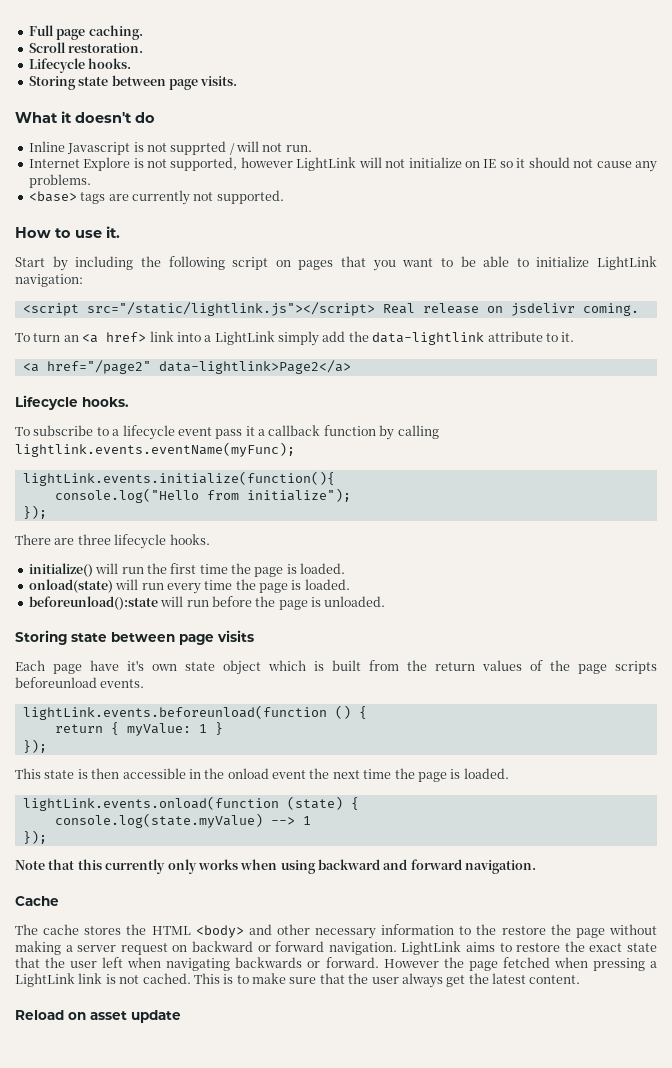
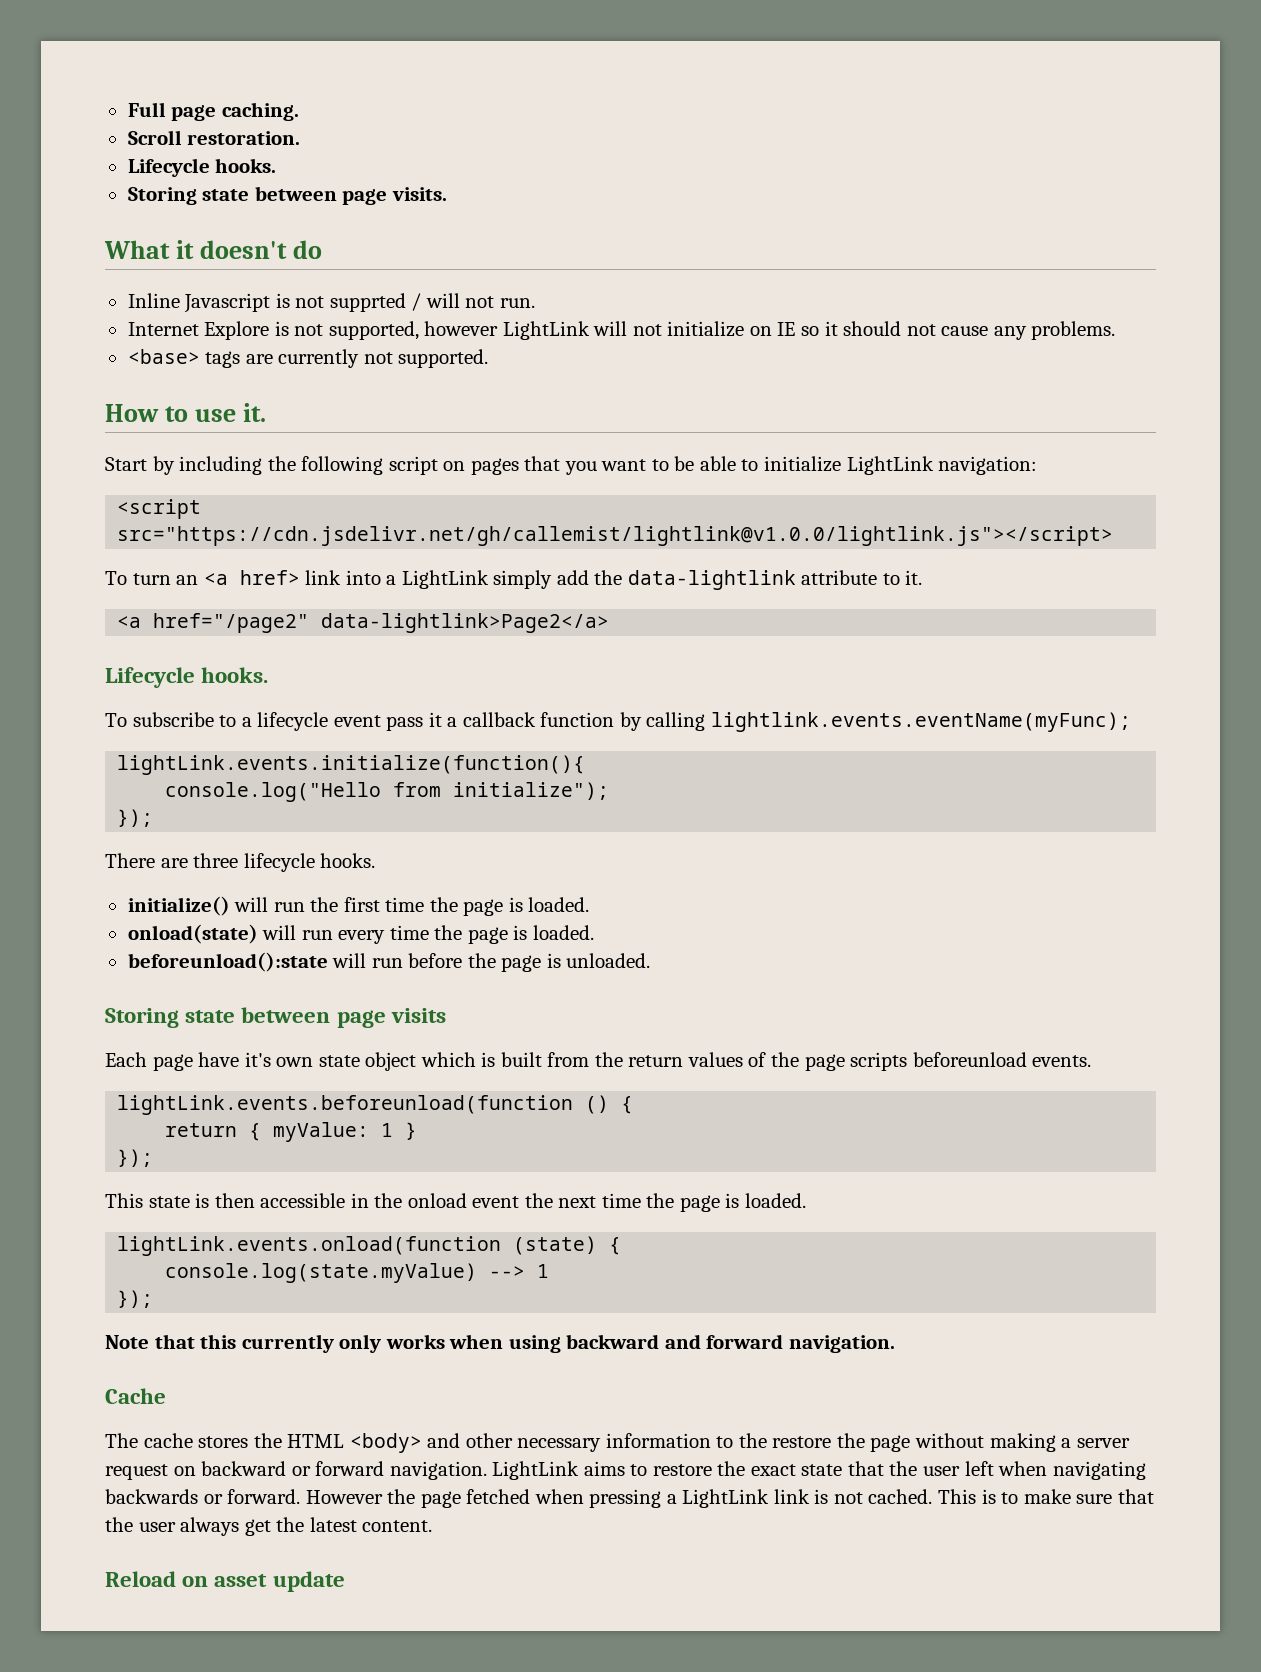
[86,302,639,316] src="/static/lightlink.js"></script> Real release on jsdelivr coming. -> [117,526,1114,546] src="https://cdn.jsdelivr.net/gh/callemist/lightlink@v1.0.0/lightlink.js"></script>

